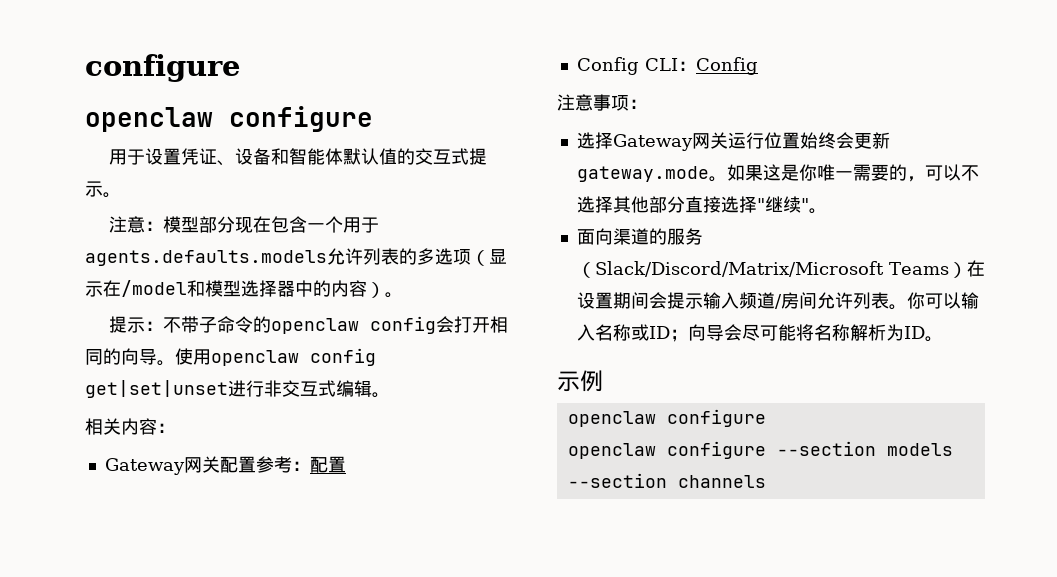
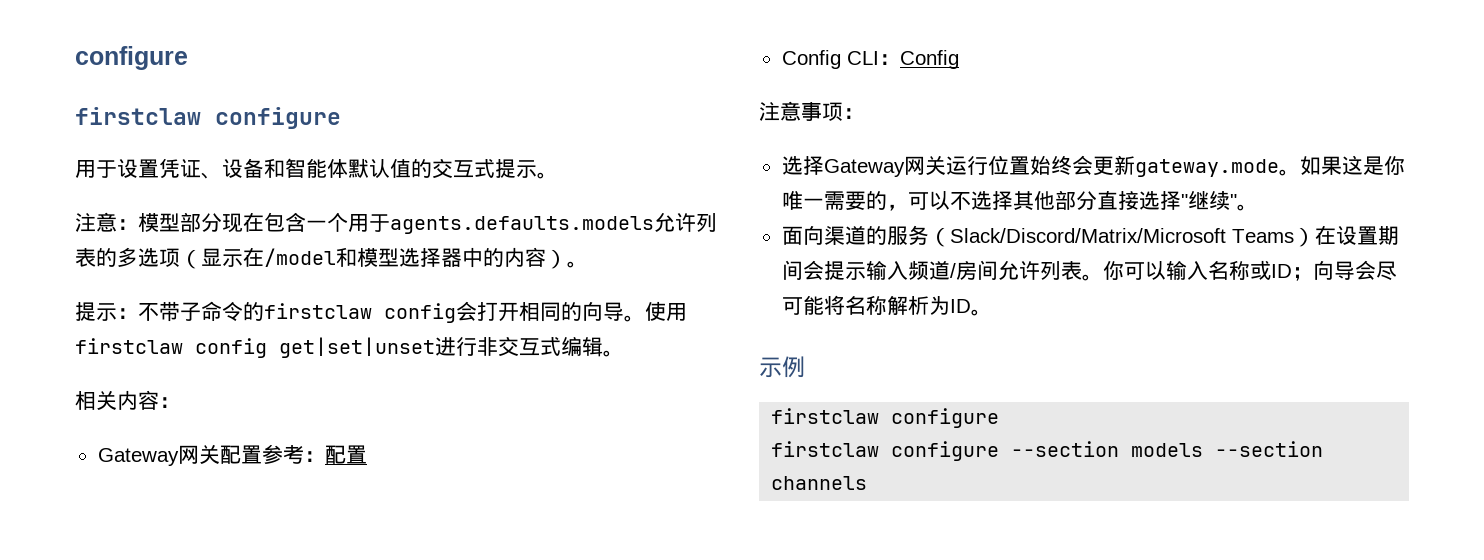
[85,54,240,82] [85,107,213,132] configure // openclaw -> [75,46,188,70] [75,107,201,125] configure // firstclaw
[271,318,360,334] openclaw -> [264,303,372,319] firstclaw
[211,350,299,366] openclaw -> [75,338,183,354] firstclaw
[567,409,766,427] [567,443,656,459] openclaw configure // openclaw -> [771,408,1000,428] [771,441,880,457] firstclaw configure // firstclaw

